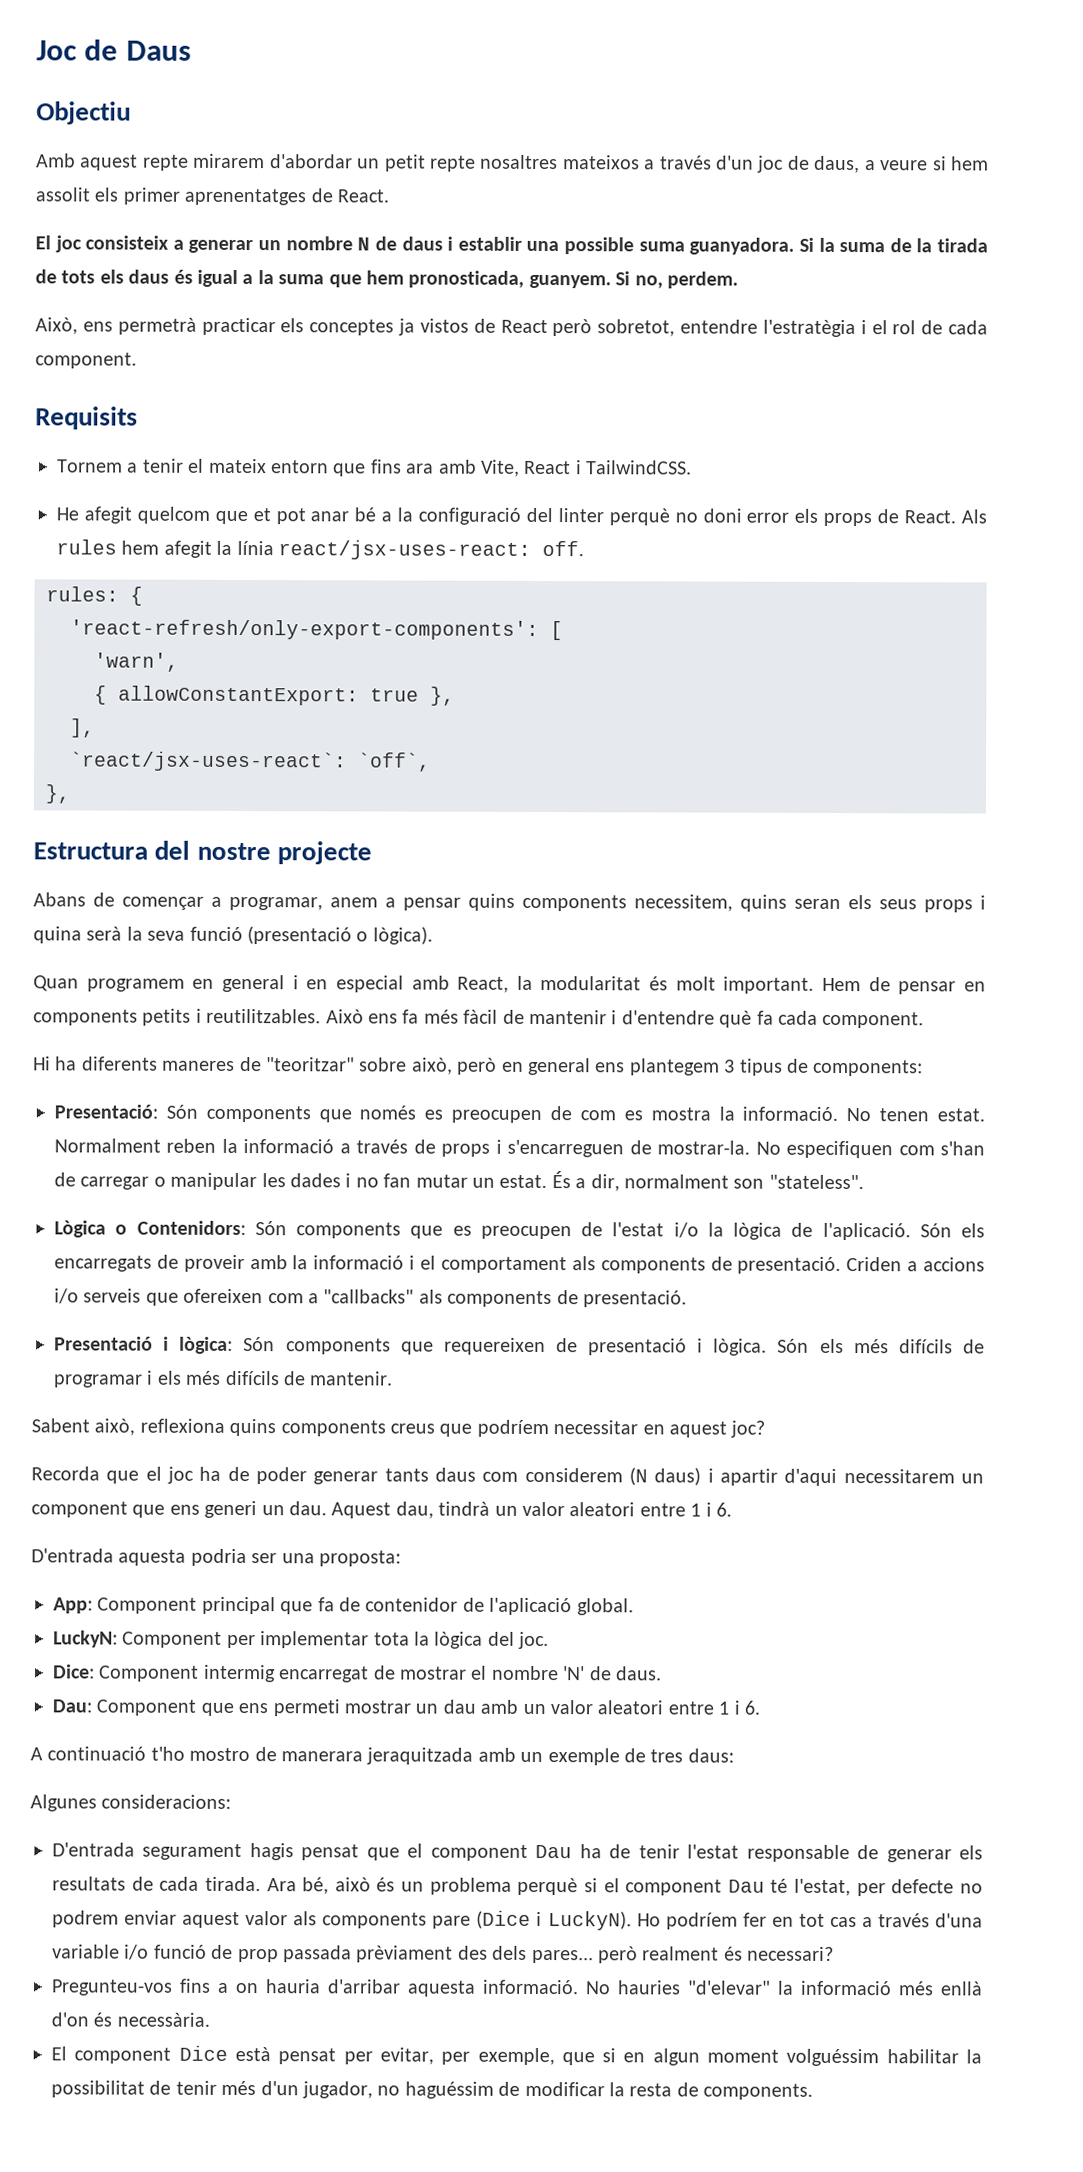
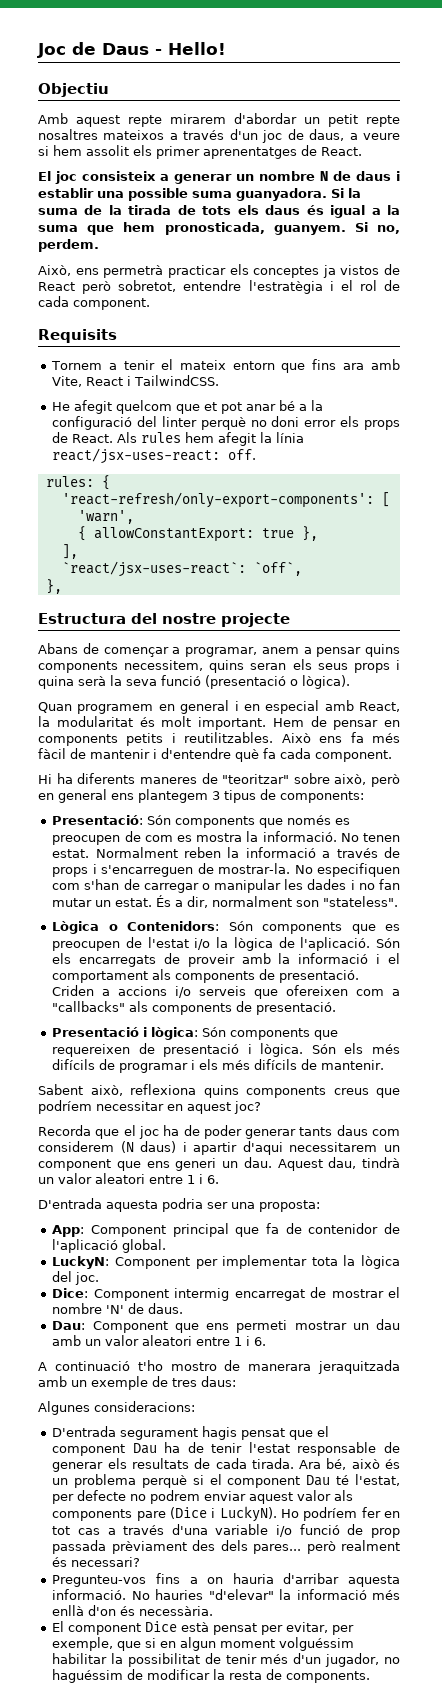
(191, 50) none -> [155,42,226,55] - Hello!

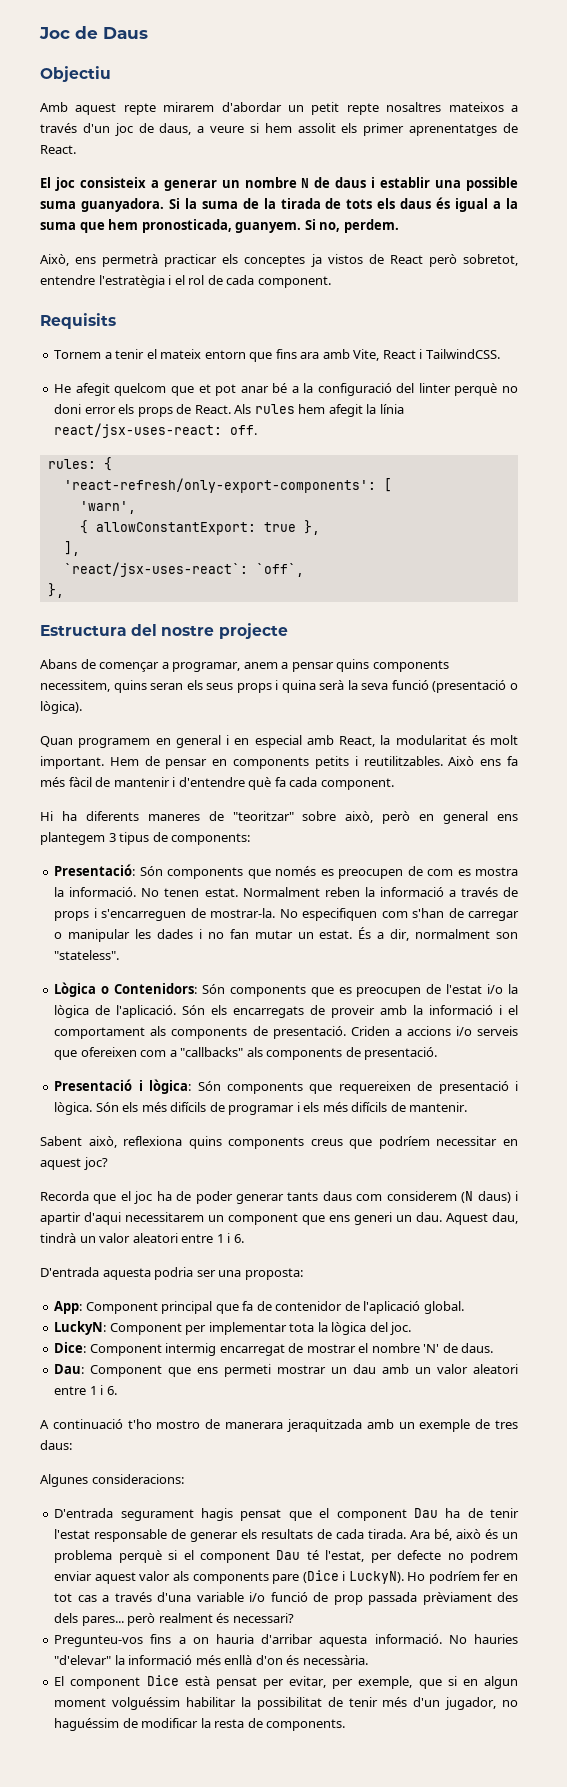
[155,42,226,55] - Hello! -> (148, 33) none

